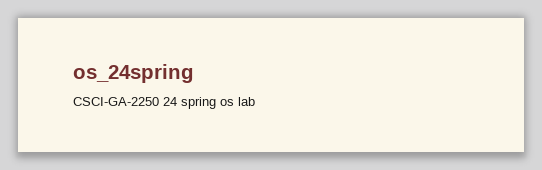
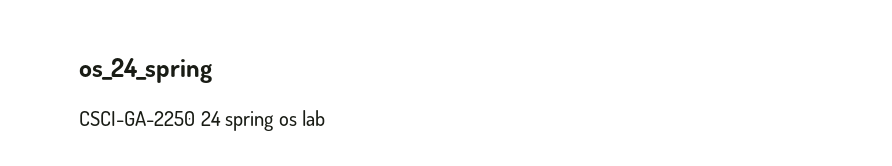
[73,64,194,83] os_24spring -> [79,58,212,83] os_24_spring

